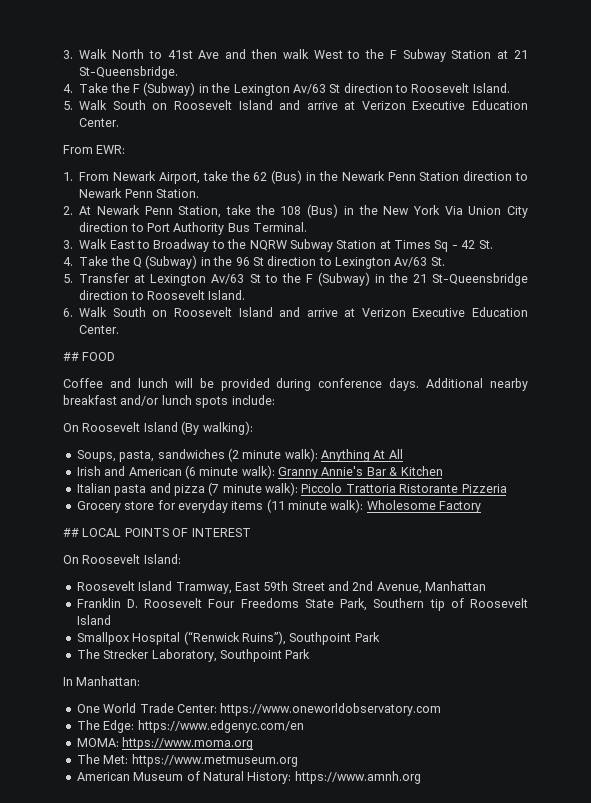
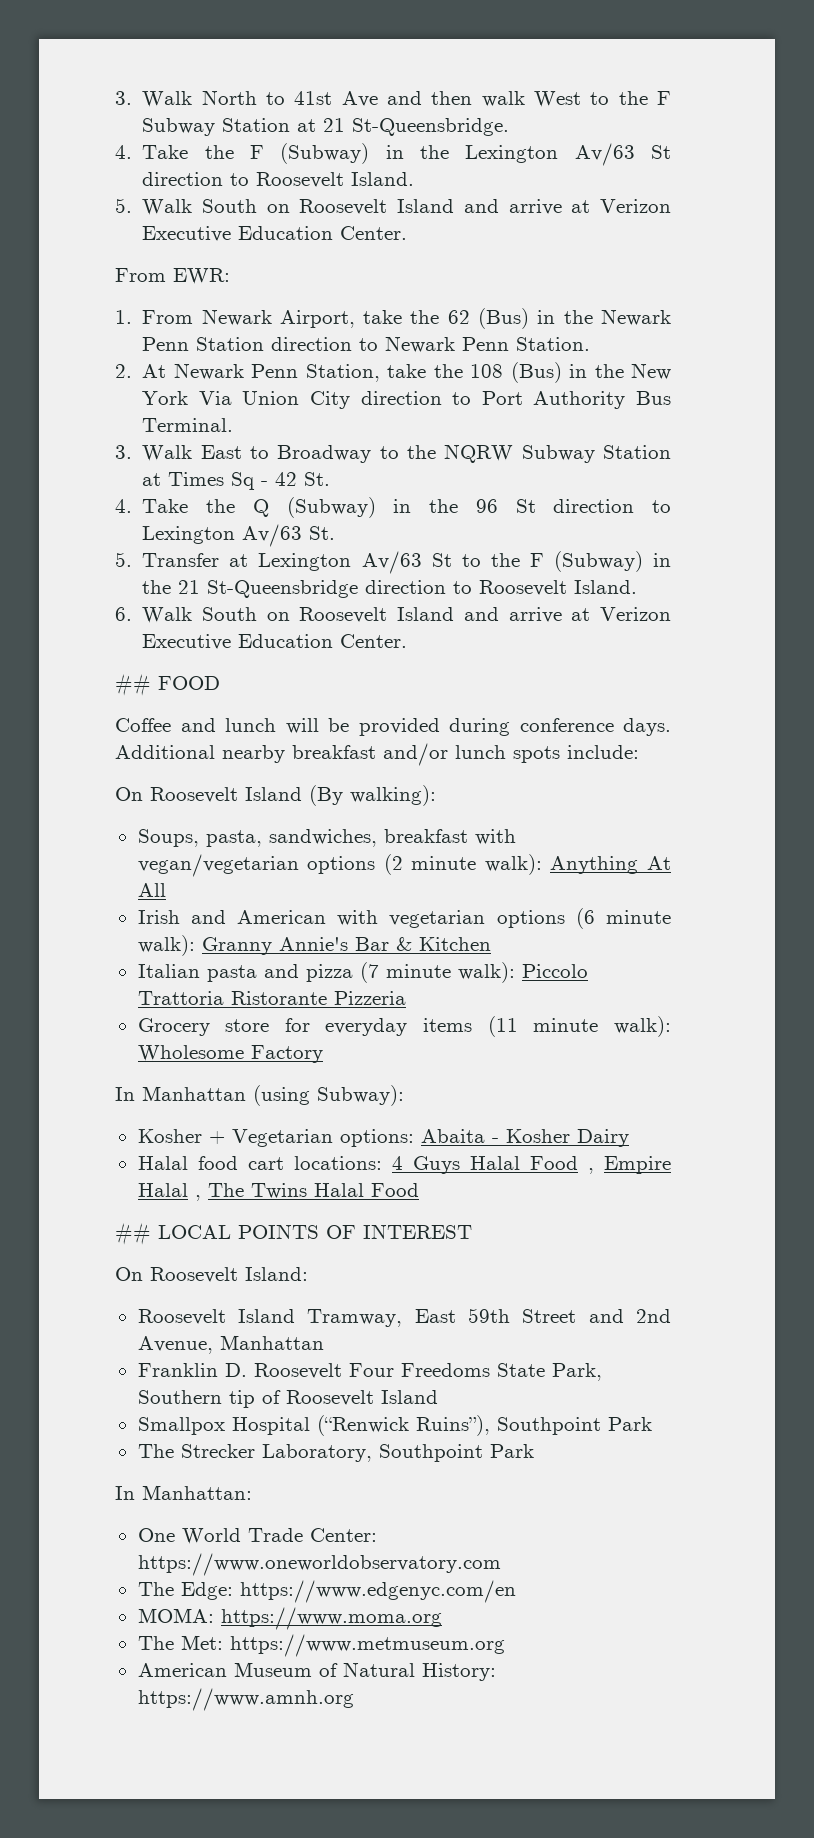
[157,449,225,459] sandwiches -> [268,829,516,847] [137,854,376,877] sandwiches, breakfast with vegan/vegetarian options
(182, 471) none -> [337,910,565,928] with vegetarian options
(482, 507) none -> [115,1085,404,1106] [137,1129,629,1147] [137,1156,672,1174] [137,1183,419,1201] // In Manhattan (using Subway): // Kosher + Vegetarian options: Abaita - Kosher Dairy // Halal food cart locations: 4 Guys Halal Food , Empire Halal , The Twins Halal Food

